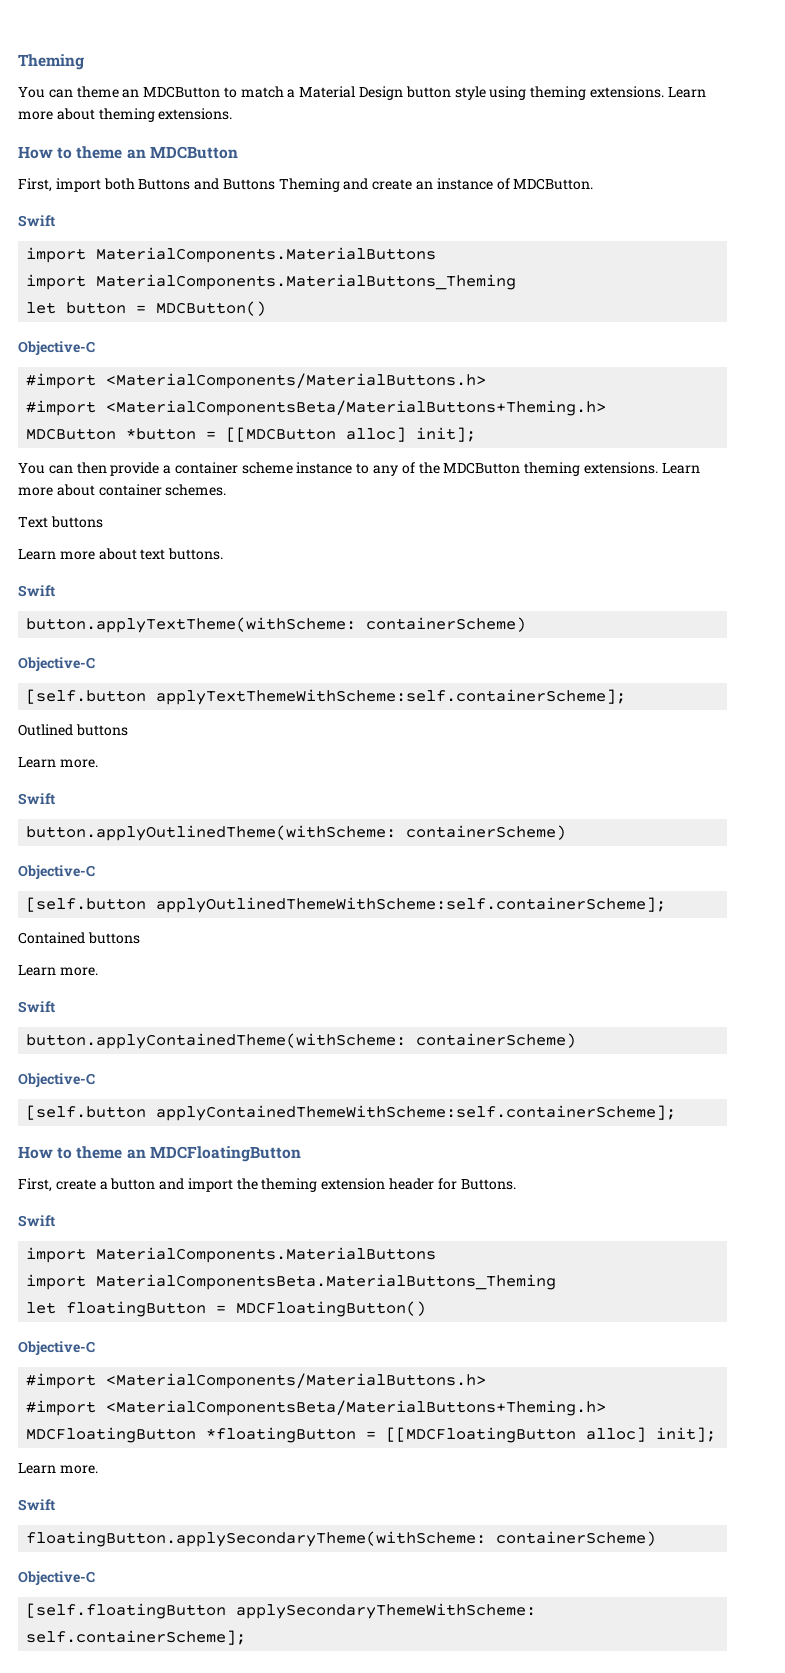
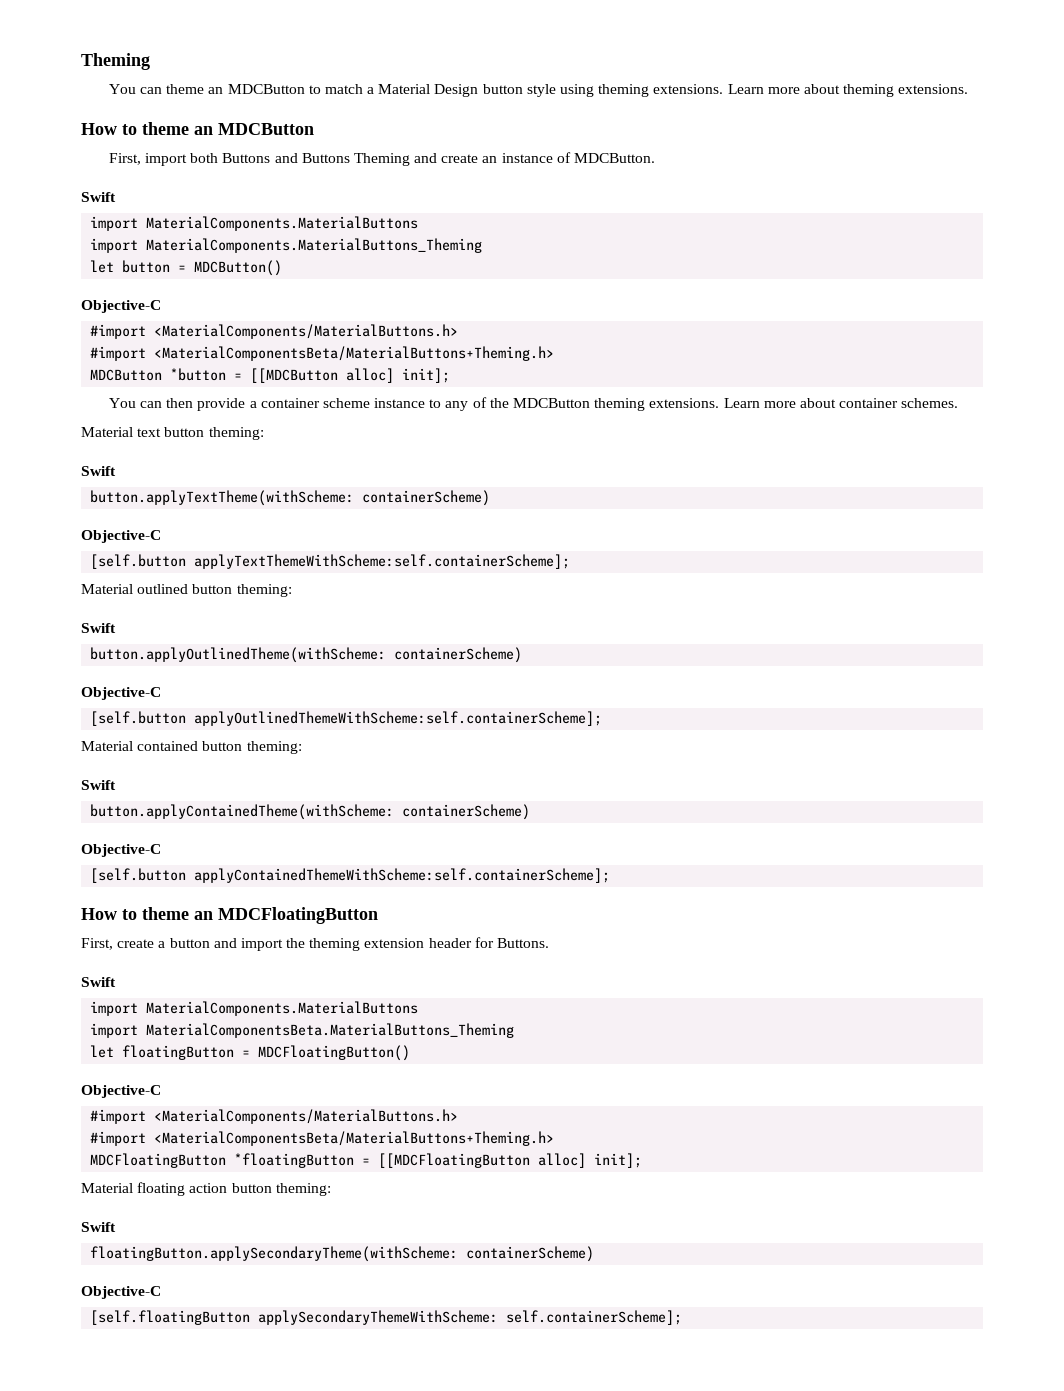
[18,516,103,528] [18,548,224,560] Text buttons // Learn more about text buttons. -> [81,427,264,440] Material text button theming:
[18,724,128,736] [18,757,98,768] Outlined buttons // Learn more. -> [81,584,292,597] Material outlined button theming:
[18,932,140,944] [18,965,98,976] Contained buttons // Learn more. -> [81,741,302,754] Material contained button theming:
[18,1463,98,1474] Learn more. -> [81,1182,331,1196] Material floating action button theming:

